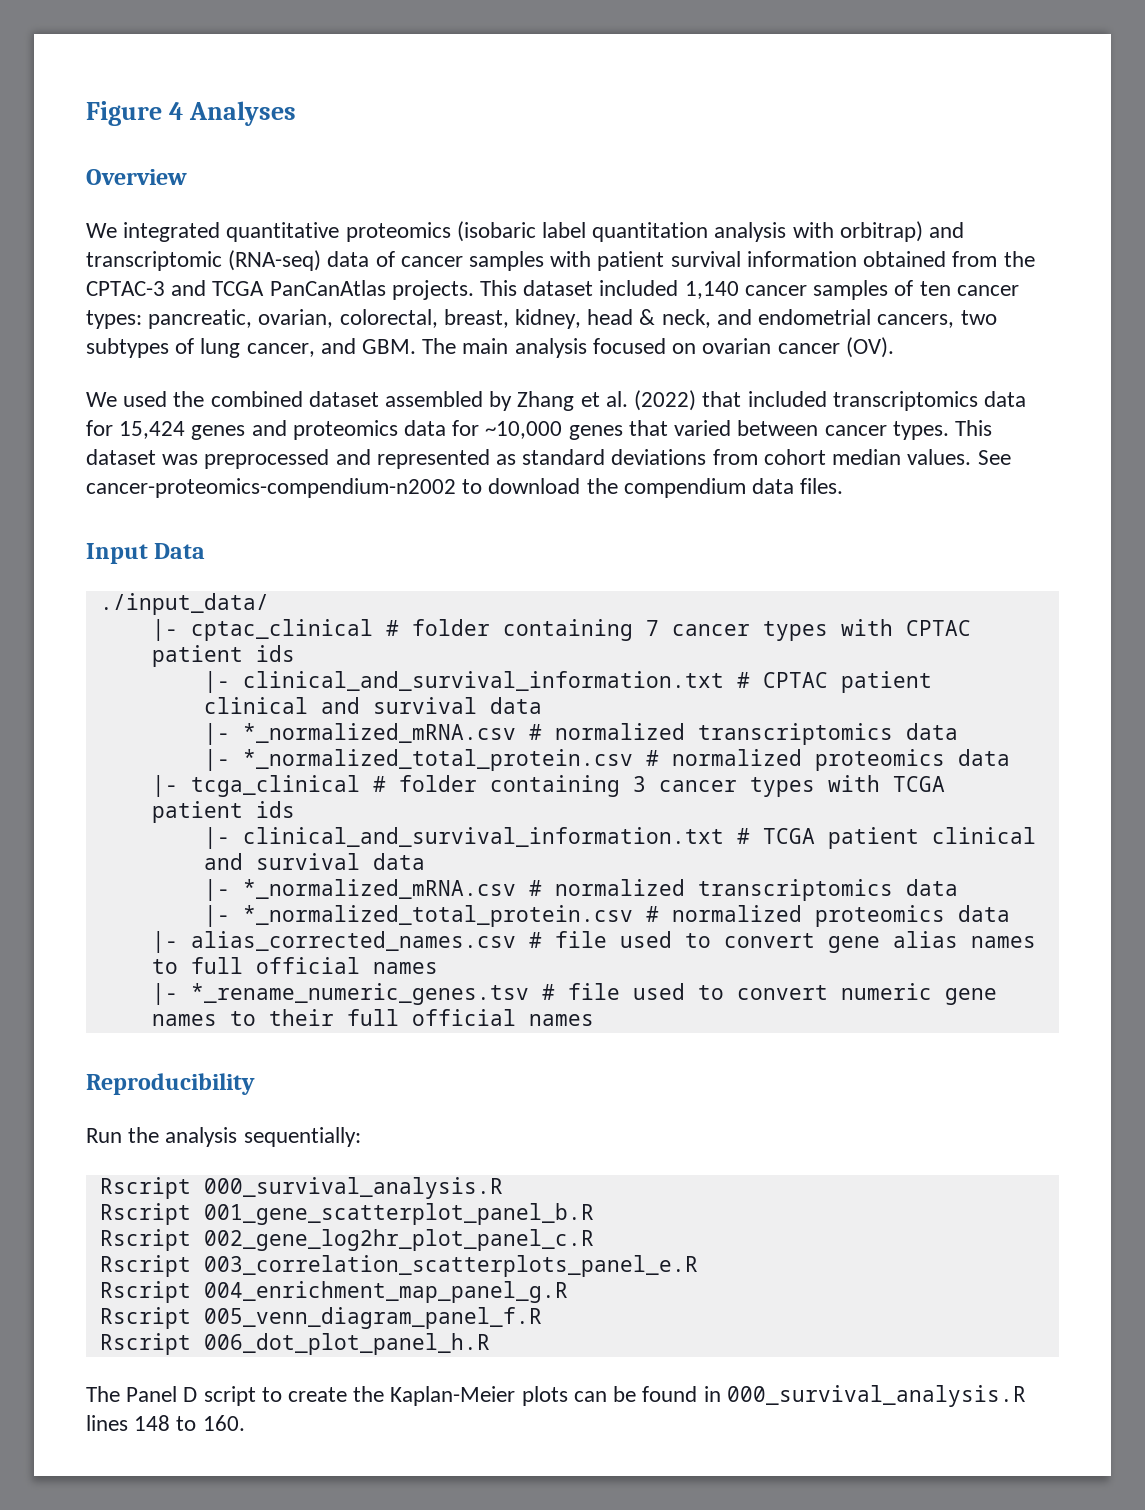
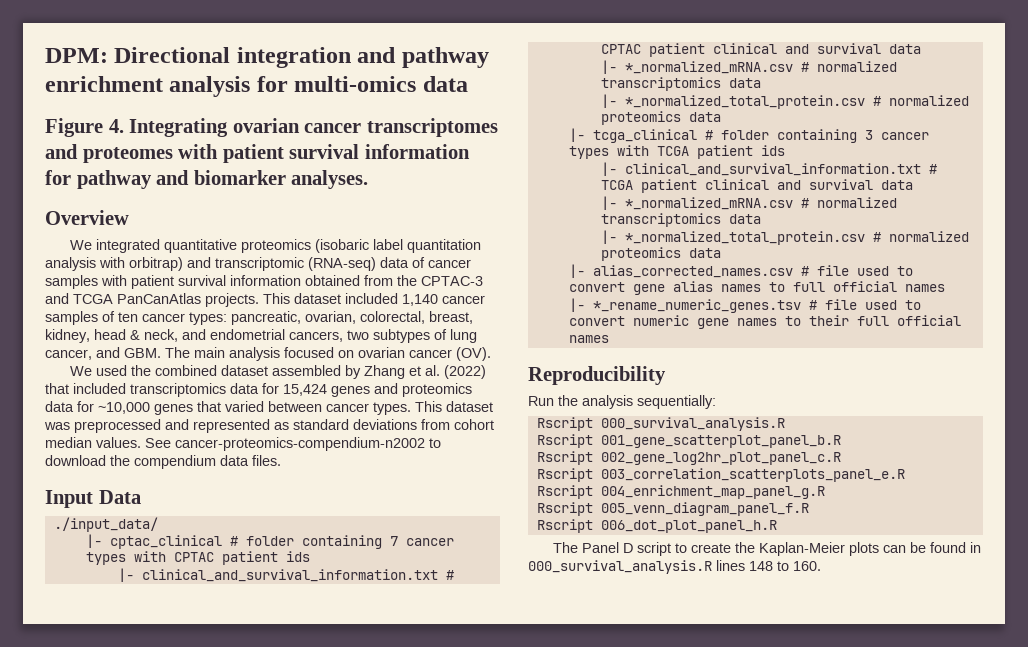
[86,101,296,126] Figure 4 Analyses -> [45,47,489,68] [45,76,468,97] [45,118,498,137] [45,144,470,163] [45,170,369,189] DPM: Directional integration and pathway enrichment analysis for multi-omics data // Figure 4. Integrating ovarian cancer transcriptomes and proteomes with patient survival information for pathway and biomarker analyses.

